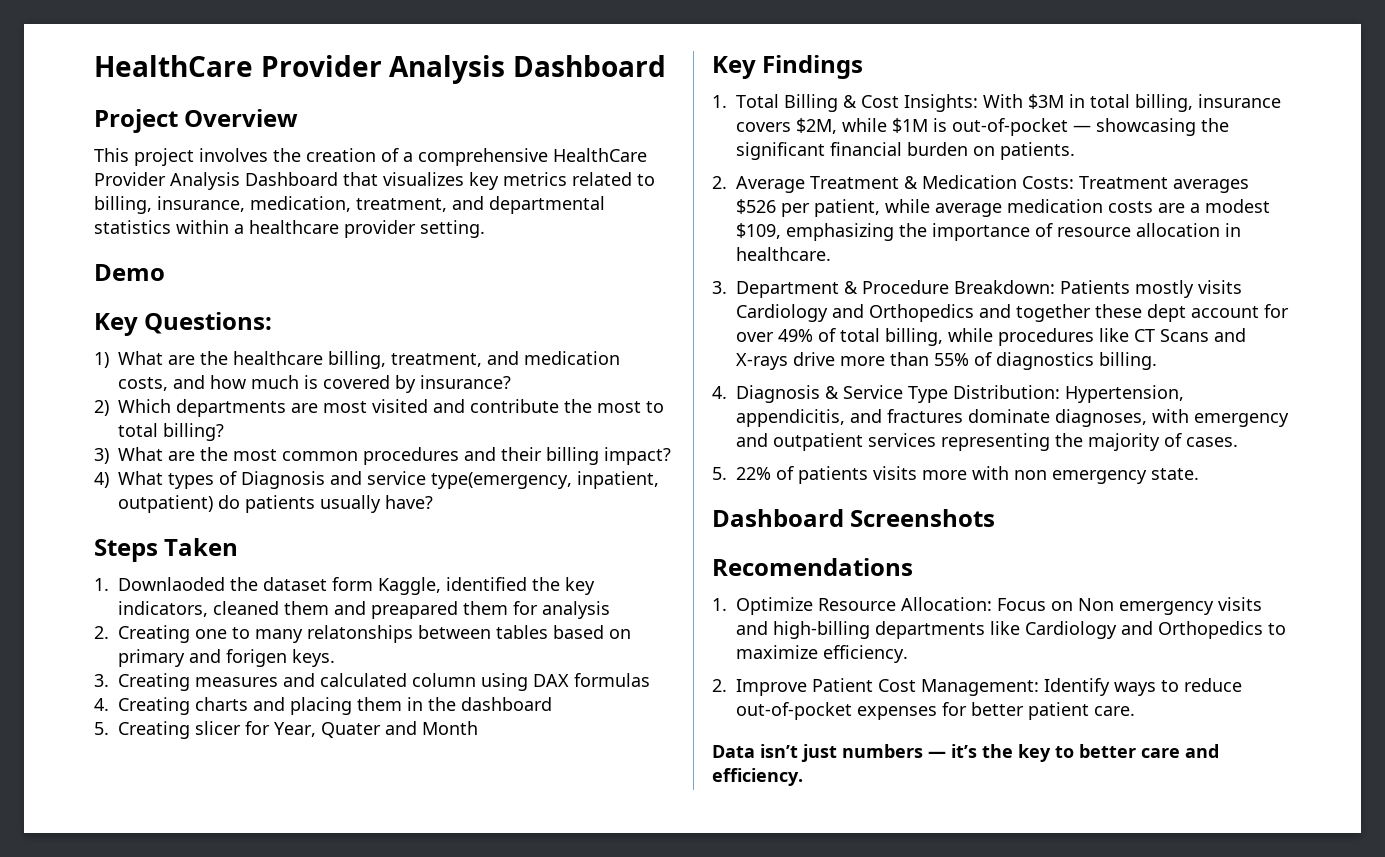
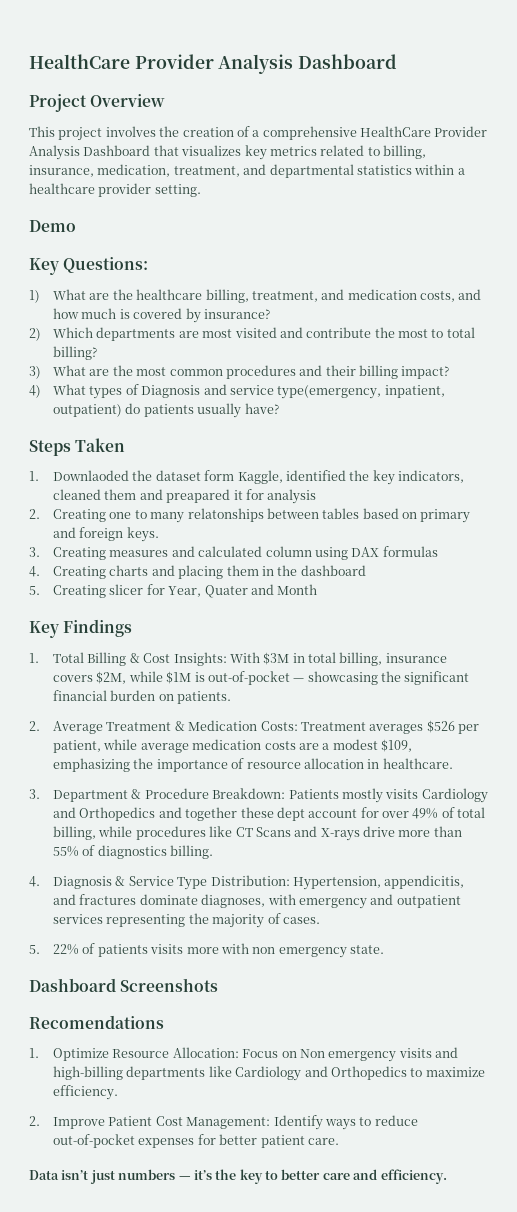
[463,601,508,615] them -> [233,490,243,500] it
[226,649,287,667] forigen -> [79,527,124,541] foreign

